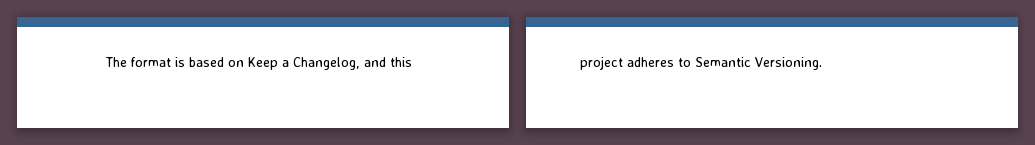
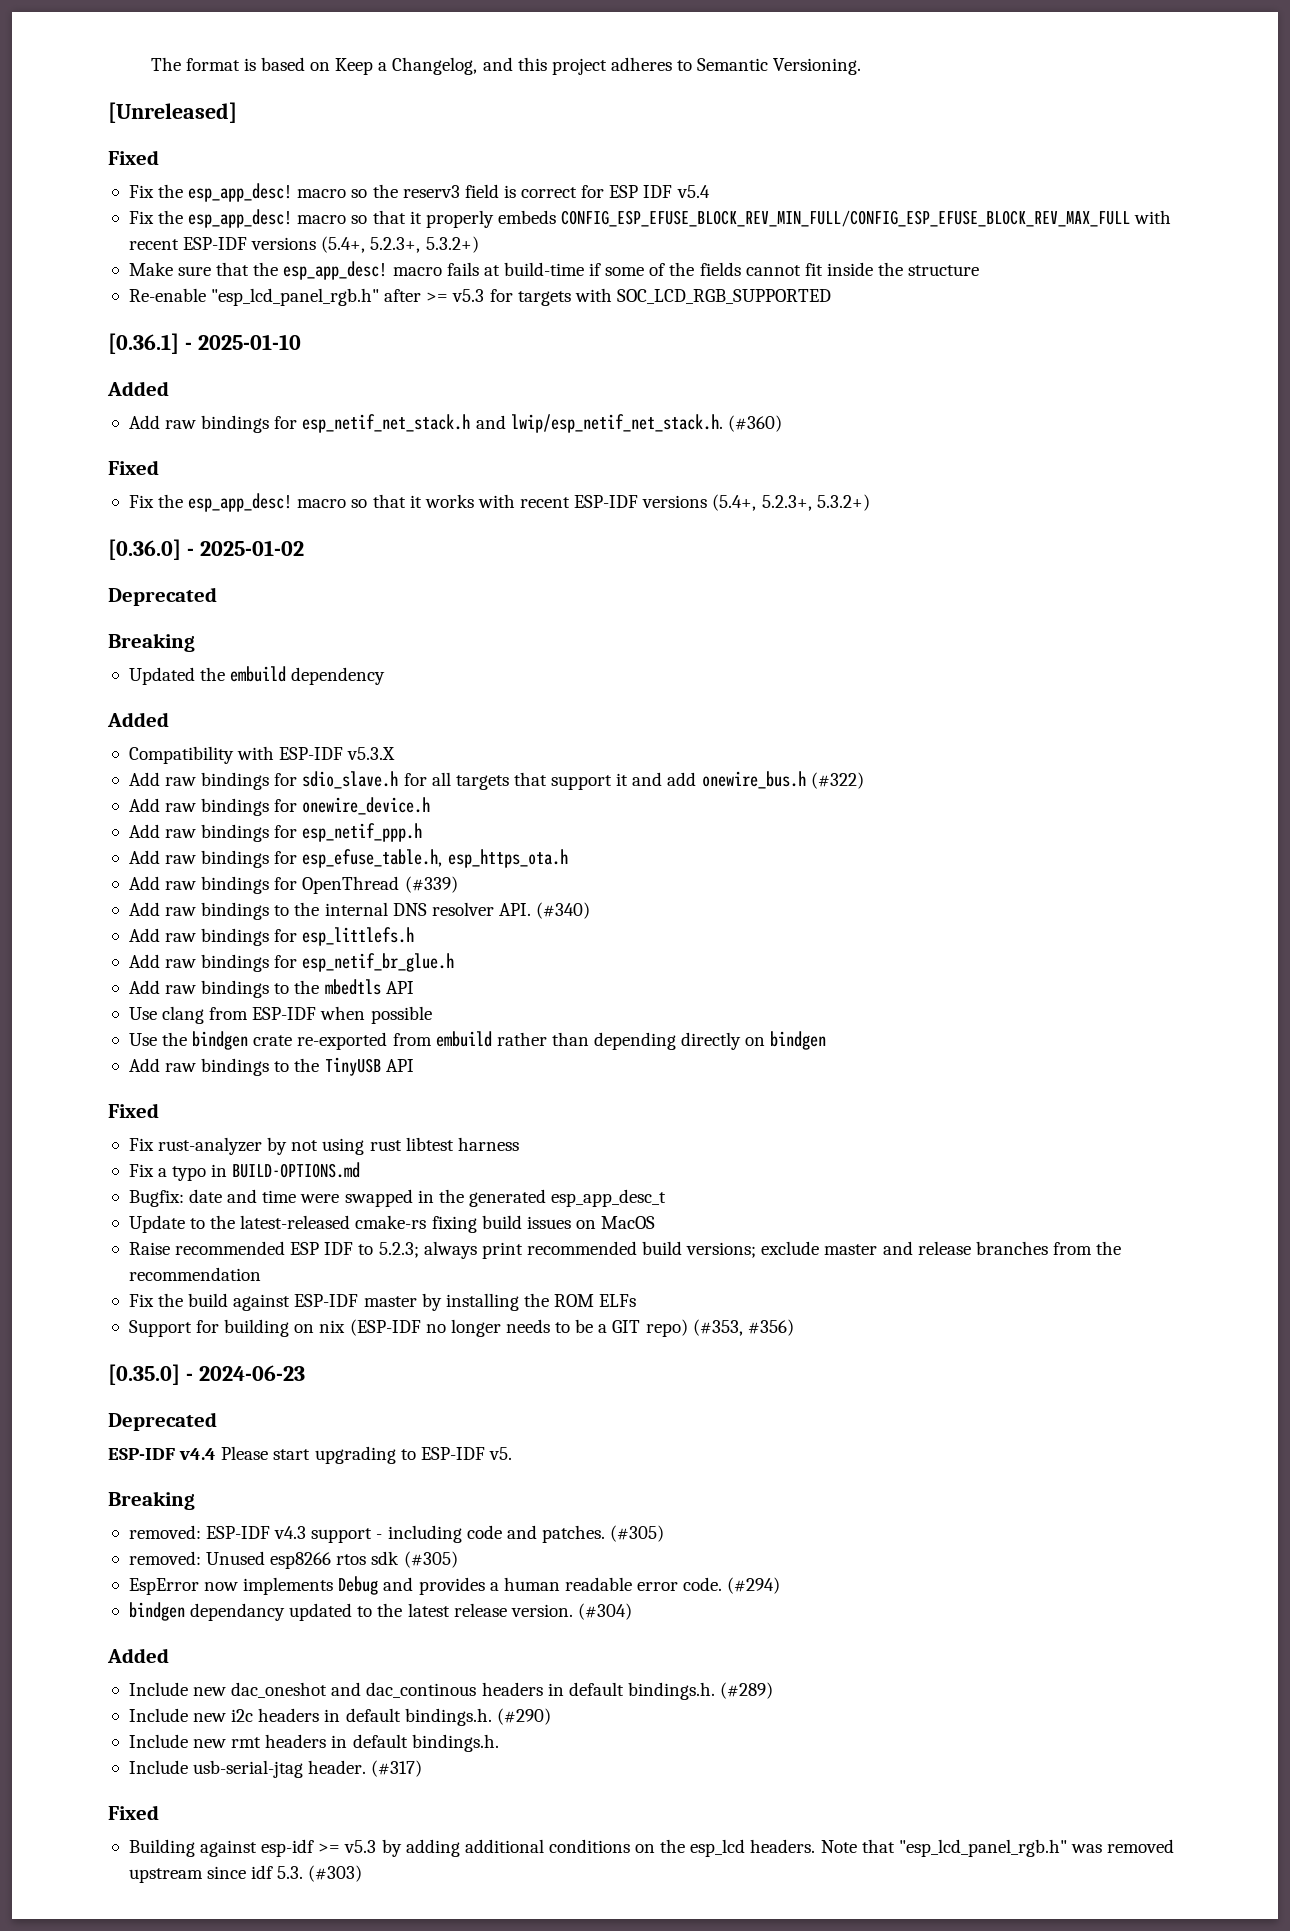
(822, 63) none -> [108,102,237,123] [108,150,159,165] [128,183,710,202] [128,209,1172,228] [128,236,479,253] [128,261,980,280] [128,288,831,306] [108,333,301,354] [107,381,169,396] [128,414,782,433] [108,460,159,475] [128,493,870,512] [108,539,304,560] [108,587,217,606] [108,633,195,652] [128,666,386,685] [107,712,169,727] [128,746,396,764] [128,771,864,790] [128,797,431,816] [128,823,423,842] [128,849,568,868] [128,876,458,894] [128,902,591,920] [128,927,415,946] [128,953,455,972] [128,979,414,998] [128,1006,432,1024] [128,1031,827,1050] [128,1057,414,1076] [108,1103,159,1118] [128,1137,519,1155] [128,1162,361,1181] [128,1189,667,1207] [128,1215,656,1233] [128,1241,1122,1259] [128,1267,261,1281] [128,1293,637,1311] [128,1319,794,1337] [108,1364,305,1385] [108,1412,217,1431] [108,1446,512,1464] [108,1491,195,1510] [128,1525,665,1543] [128,1551,458,1569] [128,1576,781,1595] [128,1602,632,1621] [107,1648,169,1663] [128,1682,774,1700] [128,1708,551,1726] [128,1734,499,1752] [128,1760,423,1778] [108,1805,159,1820] [128,1839,1175,1857] [128,1865,363,1883] // [Unreleased] // Fixed // Fix the esp_app_desc! macro so the reserv3 field is correct for ESP IDF v5.4 // Fix the esp_app_desc! macro so that it properly embeds CONFIG_ESP_EFUSE_BLOCK_REV_MIN_FULL/CONFIG_ESP_EFUSE_BLOCK_REV_MAX_FULL with recent ESP-IDF versions (5.4+, 5.2.3+, 5.3.2+) // Make sure that the esp_app_desc! macro fails at build-time if some of the fields cannot fit inside the structure // Re-enable "esp_lcd_panel_rgb.h" after >= v5.3 for targets with SOC_LCD_RGB_SUPPORTED // [0.36.1] - 2025-01-10 // Added // Add raw bindings for esp_netif_net_stack.h and lwip/esp_netif_net_stack.h. (#360) // Fixed // Fix the esp_app_desc! macro so that it works with recent ESP-IDF versions (5.4+, 5.2.3+, 5.3.2+) // [0.36.0] - 2025-01-02 // Deprecated // Breaking // Updated the embuild dependency // Added // Compatibility with ESP-IDF v5.3.X // Add raw bindings for sdio_slave.h for all targets that support it and add onewire_bus.h (#322) // Add raw bindings for onewire_device.h // Add raw bindings for esp_netif_ppp.h // Add raw bindings for esp_efuse_table.h, esp_https_ota.h // Add raw bindings for OpenThread (#339) // Add raw bindings to the internal DNS resolver API. (#340) // Add raw bindings for esp_littlefs.h // Add raw bindings for esp_netif_br_glue.h // Add raw bindings to the mbedtls API // Use clang from ESP-IDF when possible // Use the bindgen crate re-exported from embuild rather than depending directly on bindgen // Add raw bindings to the TinyUSB API // Fixed // Fix rust-analyzer by not using rust libtest harness // Fix a typo in BUILD-OPTIONS.md // Bugfix: date and time were swapped in the generated esp_app_desc_t // Update to the latest-released cmake-rs fixing build issues on MacOS // Raise recommended ESP IDF to 5.2.3; always print recommended build versions; exclude master and release branches from the recommendation // Fix the build against ESP-IDF master by installing the ROM ELFs // Support for building on nix (ESP-IDF no longer needs to be a GIT repo) (#353, #356) // [0.35.0] - 2024-06-23 // Deprecated // ESP-IDF v4.4 Please start upgrading to ESP-IDF v5. // Breaking // removed: ESP-IDF v4.3 support - including code and patches. (#305) // removed: Unused esp8266 rtos sdk (#305) // EspError now implements Debug and provides a human readable error code. (#294) // bindgen dependancy updated to the latest release version. (#304) // Added // Include new dac_oneshot and dac_continous headers in default bindings.h. (#289) // Include new i2c headers in default bindings.h. (#290) // Include new rmt headers in default bindings.h. // Include usb-serial-jtag header. (#317) // Fixed // Building against esp-idf >= v5.3 by adding additional conditions on the esp_lcd headers. Note that "esp_lcd_panel_rgb.h" was removed upstream since idf 5.3. (#303)

